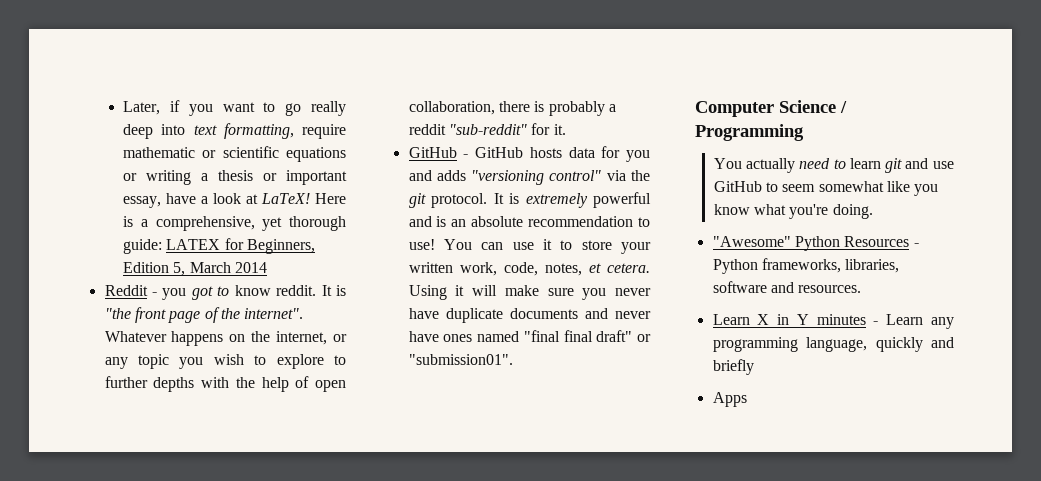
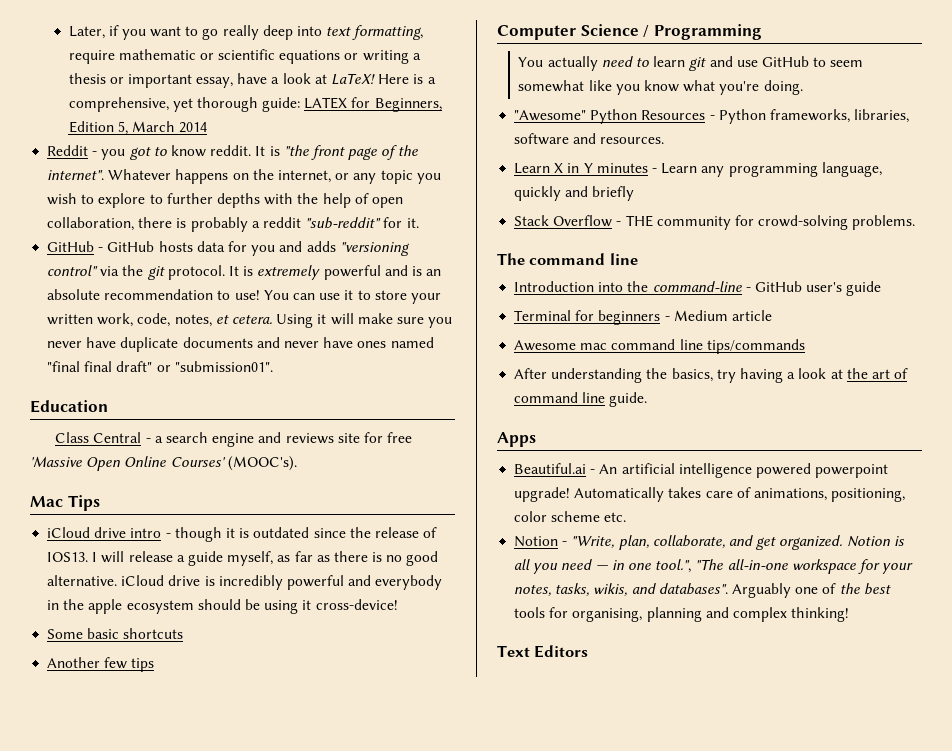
(513, 359) none -> [30,400,108,413] [55,432,413,447] [30,456,297,471] [30,495,100,511] [47,527,438,542] [47,551,439,566] [47,575,443,590] [47,599,398,614] [47,628,184,639] [47,657,155,672] // Education // Class Central - a search engine and reviews site for free 'Massive Open Online Courses' (MOOC's). // Mac Tips // iCloud drive intro - though it is outdated since the release of IOS13. I will release a guide myself, as far as there is no good alternative. iCloud drive is incredibly powerful and everybody in the apple ecosystem should be using it cross-device! // Some basic shortcuts // Another few tips
[712,392,747,407] Apps -> [514,215,916,230] [497,253,638,265] [514,281,882,296] [514,310,772,325] [514,339,805,354] [514,368,909,383] [514,392,648,407] [497,432,536,447] [514,463,889,478] [514,487,906,502] [514,511,627,522] [514,535,905,550] [514,559,914,574] [514,583,891,598] [514,607,850,622] [497,645,589,658] Stack Overflow - THE community for crowd-solving problems. // The command line // Introduction into the command-line - GitHub user's guide // Terminal for beginners - Medium article // Awesome mac command line tips/commands // After understanding the basics, try having a look at the art of command line guide. // Apps // Beautiful.ai - An artificial intelligence powered powerpoint upgrade! Automatically takes care of animations, positioning, color scheme etc. // Notion - "Write, plan, collaborate, and get organized. Notion is all you need — in one tool.", "The all-in-one workspace for your notes, tasks, wikis, and databases". Arguably one of the best tools for organising, planning and complex thinking! // Text Editors

